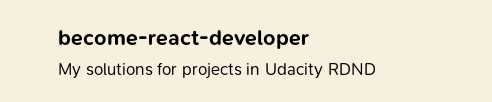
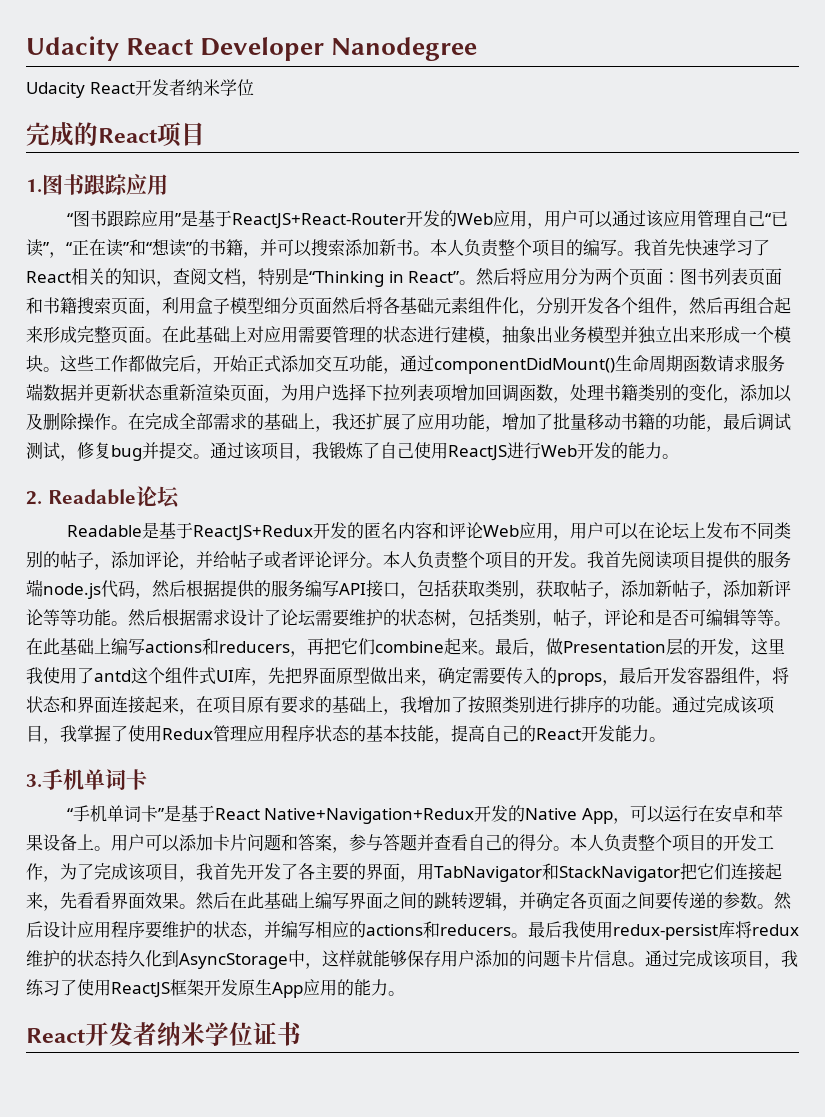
[58,30,309,49] [58,62,376,79] become-react-developer // My solutions for projects in Udacity RDND -> [26,36,478,61] [26,79,254,98] [26,122,205,147] [26,174,168,195] [66,210,788,229] [26,239,770,258] [26,268,783,287] [26,297,791,316] [26,326,791,345] [26,355,785,374] [26,383,792,403] [26,412,791,432] [26,442,679,461] [26,486,180,509] [66,522,791,541] [26,551,791,570] [26,579,791,599] [26,609,791,628] [26,638,785,657] [26,667,789,686] [26,696,775,715] [26,725,666,744] [26,769,147,790] [66,805,783,824] [26,834,774,853] [26,863,782,882] [26,892,792,911] [26,921,799,940] [26,949,798,969] [26,979,405,998] [26,1022,301,1046] Udacity React Developer Nanodegree // Udacity React开发者纳米学位 // 完成的React项目 // 1.图书跟踪应用 // “图书跟踪应用”是基于ReactJS+React-Router开发的Web应用，用户可以通过该应用管理自己“已读”，“正在读”和“想读”的书籍，并可以搜索添加新书。本人负责整个项目的编写。我首先快速学习了React相关的知识，查阅文档，特别是“Thinking in React”。然后将应用分为两个页面：图书列表页面和书籍搜索页面，利用盒子模型细分页面然后将各基础元素组件化，分别开发各个组件，然后再组合起来形成完整页面。在此基础上对应用需要管理的状态进行建模，抽象出业务模型并独立出来形成一个模块。这些工作都做完后，开始正式添加交互功能，通过componentDidMount()生命周期函数请求服务端数据并更新状态重新渲染页面，为用户选择下拉列表项增加回调函数，处理书籍类别的变化，添加以及删除操作。在完成全部需求的基础上，我还扩展了应用功能，增加了批量移动书籍的功能，最后调试测试，修复bug并提交。通过该项目，我锻炼了自己使用ReactJS进行Web开发的能力。 // 2. Readable论坛 // Readable是基于ReactJS+Redux开发的匿名内容和评论Web应用，用户可以在论坛上发布不同类别的帖子，添加评论，并给帖子或者评论评分。本人负责整个项目的开发。我首先阅读项目提供的服务端node.js代码，然后根据提供的服务编写API接口，包括获取类别，获取帖子，添加新帖子，添加新评论等等功能。然后根据需求设计了论坛需要维护的状态树，包括类别，帖子，评论和是否可编辑等等。在此基础上编写actions和reducers，再把它们combine起来。最后，做Presentation层的开发，这里我使用了antd这个组件式UI库，先把界面原型做出来，确定需要传入的props，最后开发容器组件，将状态和界面连接起来，在项目原有要求的基础上，我增加了按照类别进行排序的功能。通过完成该项目，我掌握了使用Redux管理应用程序状态的基本技能，提高自己的React开发能力。 // 3.手机单词卡 // “手机单词卡”是基于React Native+Navigation+Redux开发的Native App，可以运行在安卓和苹果设备上。用户可以添加卡片问题和答案，参与答题并查看自己的得分。本人负责整个项目的开发工作，为了完成该项目，我首先开发了各主要的界面，用TabNavigator和StackNavigator把它们连接起来，先看看界面效果。然后在此基础上编写界面之间的跳转逻辑，并确定各页面之间要传递的参数。然后设计应用程序要维护的状态，并编写相应的actions和reducers。最后我使用redux-persist库将redux维护的状态持久化到AsyncStorage中，这样就能够保存用户添加的问题卡片信息。通过完成该项目，我练习了使用ReactJS框架开发原生App应用的能力。 // React开发者纳米学位证书

